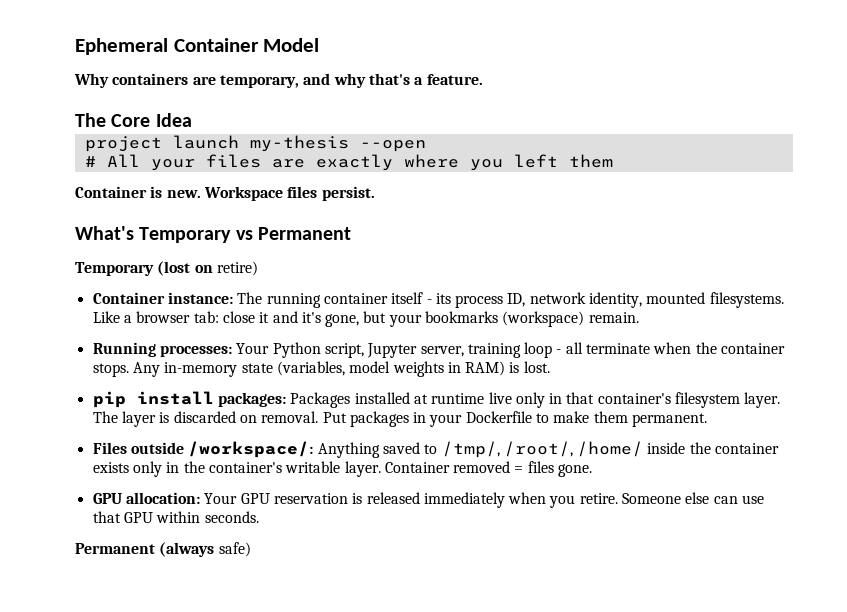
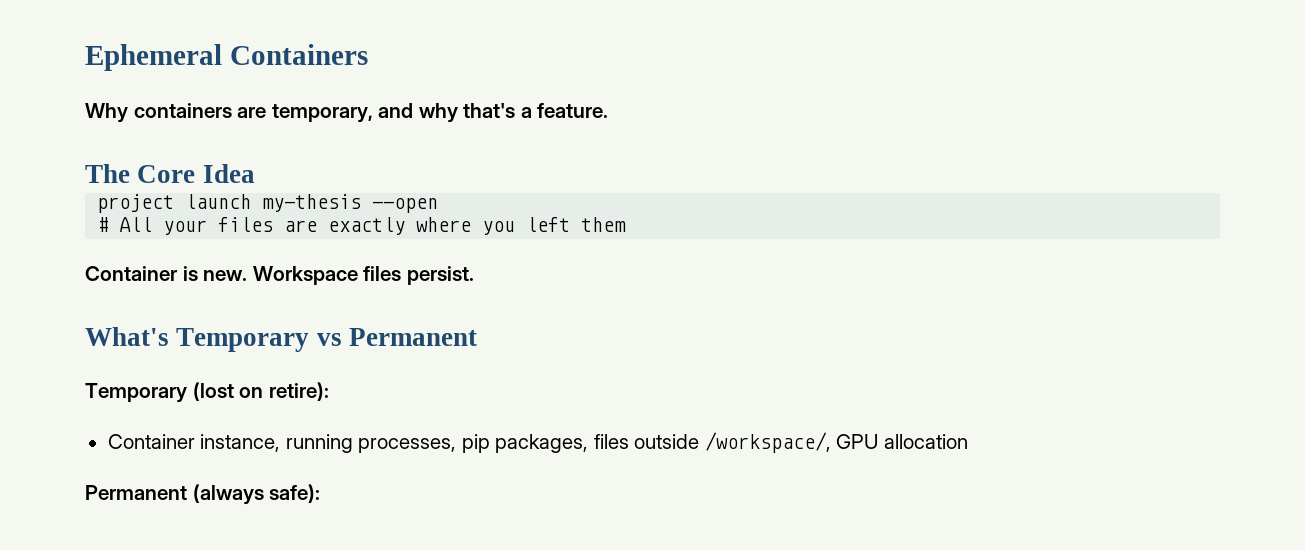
[173,38,320,52] Container Model -> [229,44,368,65] Containers
[216,261,258,276] [92,292,784,308] [92,311,639,327] [92,342,786,358] [92,361,550,377] [92,391,781,408] [92,411,708,427] [92,441,780,458] [92,461,593,477] [92,492,765,508] [92,511,259,523] retire) // Container instance: The running container itself - its process ID, network identity, mounted filesystems. Like a browser tab: close it and it's gone, but your bookmarks (workspace) remain. // Running processes: Your Python script, Jupyter server, training loop - all terminate when the container stops. Any in-memory state (variables, model weights in RAM) is lost. // pip install packages: Packages installed at runtime live only in that container's filesystem layer. The layer is discarded on removal. Put packages in your Dockerfile to make them permanent. // Files outside /workspace/: Anything saved to /tmp/, /root/, /home/ inside the container exists only in the container's writable layer. Container removed = files gone. // GPU allocation: Your GPU reservation is released immediately when you retire. Someone else can use that GPU within seconds. -> [268,382,329,401] [107,432,968,453] retire): // Container instance, running processes, pip packages, files outside /workspace/, GPU allocation
[218,542,251,557] safe) -> [269,484,321,503] safe):

